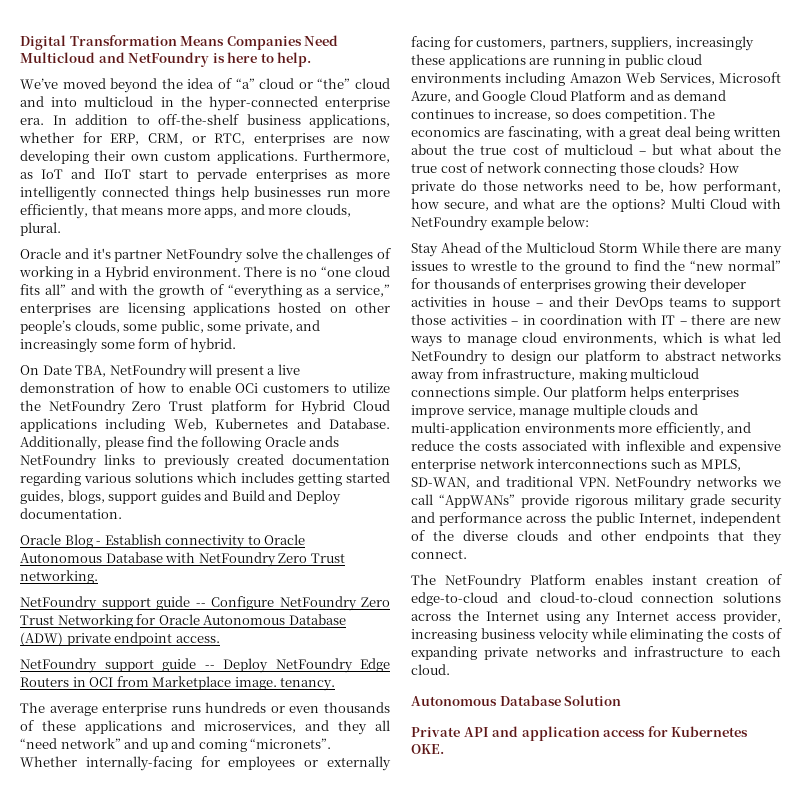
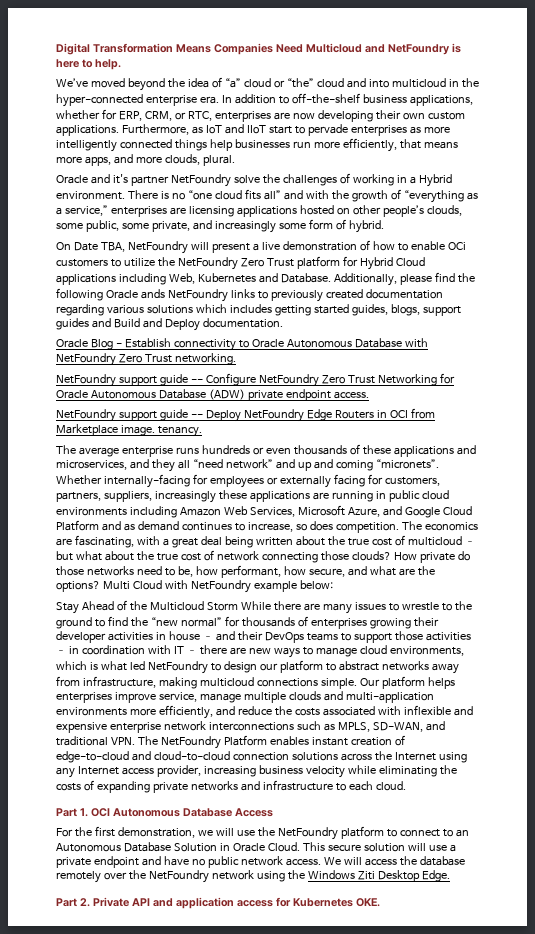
[615,476,781,491] [411,494,782,509] [411,512,781,526] [411,530,782,545] [411,549,467,559] NetFoundry networks we call “AppWANs” provide rigorous military grade security and performance across the public Internet, independent of the diverse clouds and other endpoints that they connect. // -> (135, 741) none
[411,695,622,706] Autonomous Database Solution // -> [56,808,273,817] [56,826,469,840] [56,842,456,852] [56,856,465,868] [56,870,450,883] [56,898,90,907] Part 1. OCI Autonomous Database Access // For the first demonstration, we will use the NetFoundry platform to connect to an Autonomous Database Solution in Oracle Cloud. This secure solution will use a private endpoint and have no public network access. We will access the database remotely over the NetFoundry network using the Windows Ziti Desktop Edge. // Part 2.

